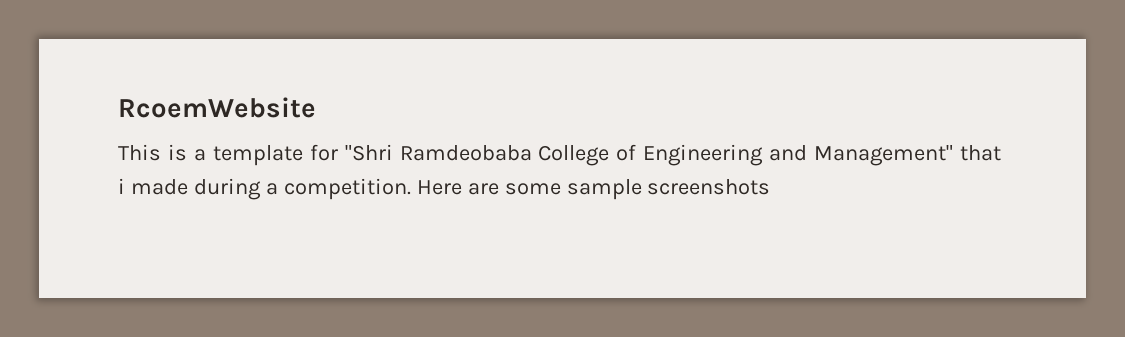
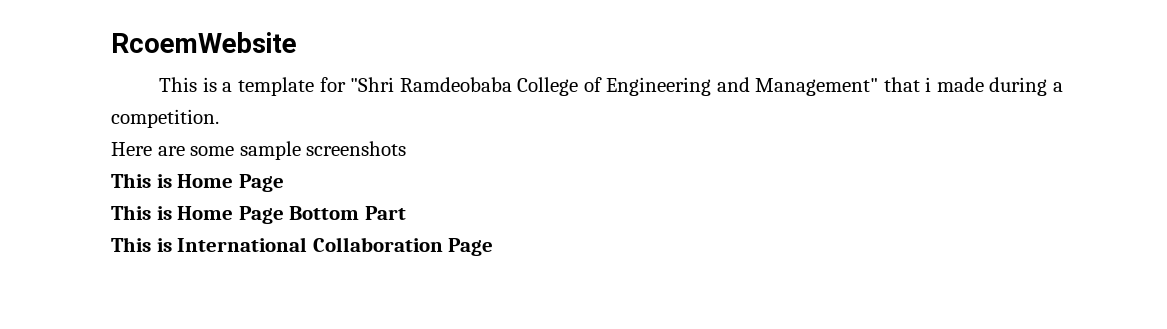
(411, 189) none -> (219, 118) //
(771, 187) none -> [111,173,284,192] [111,205,406,224] [111,237,494,256] // This is Home Page // This is Home Page Bottom Part // This is International Collaboration Page

